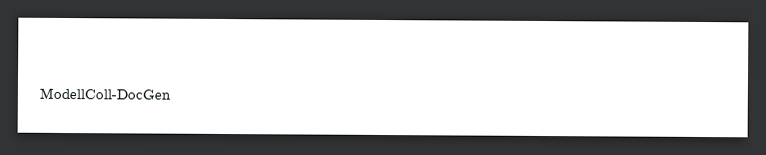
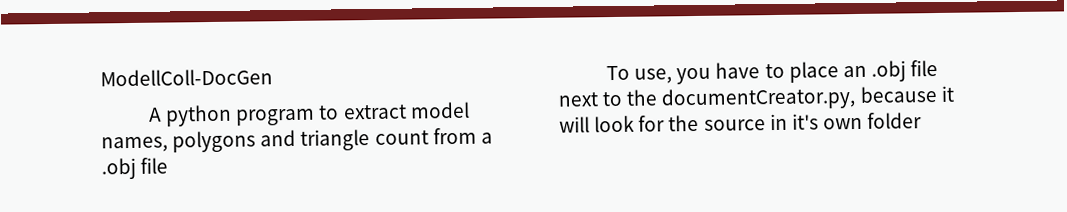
(171, 93) none -> [148,101,470,127] [101,127,493,153] [101,157,169,180] [606,59,939,85] [558,85,954,111] [559,112,923,133] // A python program to extract model names, polygons and triangle count from a .obj file // To use, you have to place an .obj file next to the documentCreator.py, because it will look for the source in it's own folder

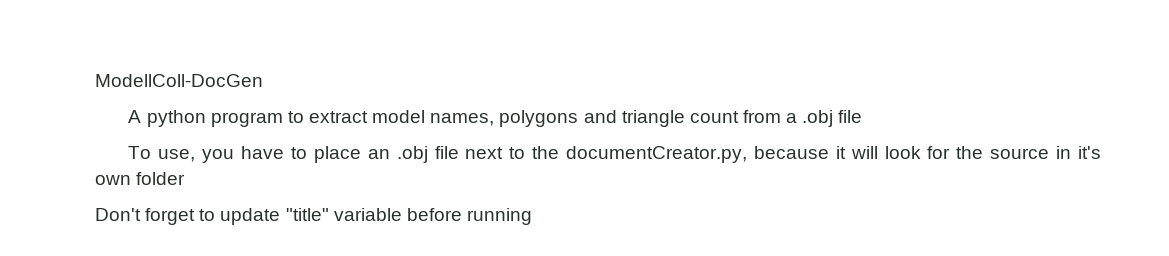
(923, 120) none -> [95,208,532,225] // Don't forget to update "title" variable before running

